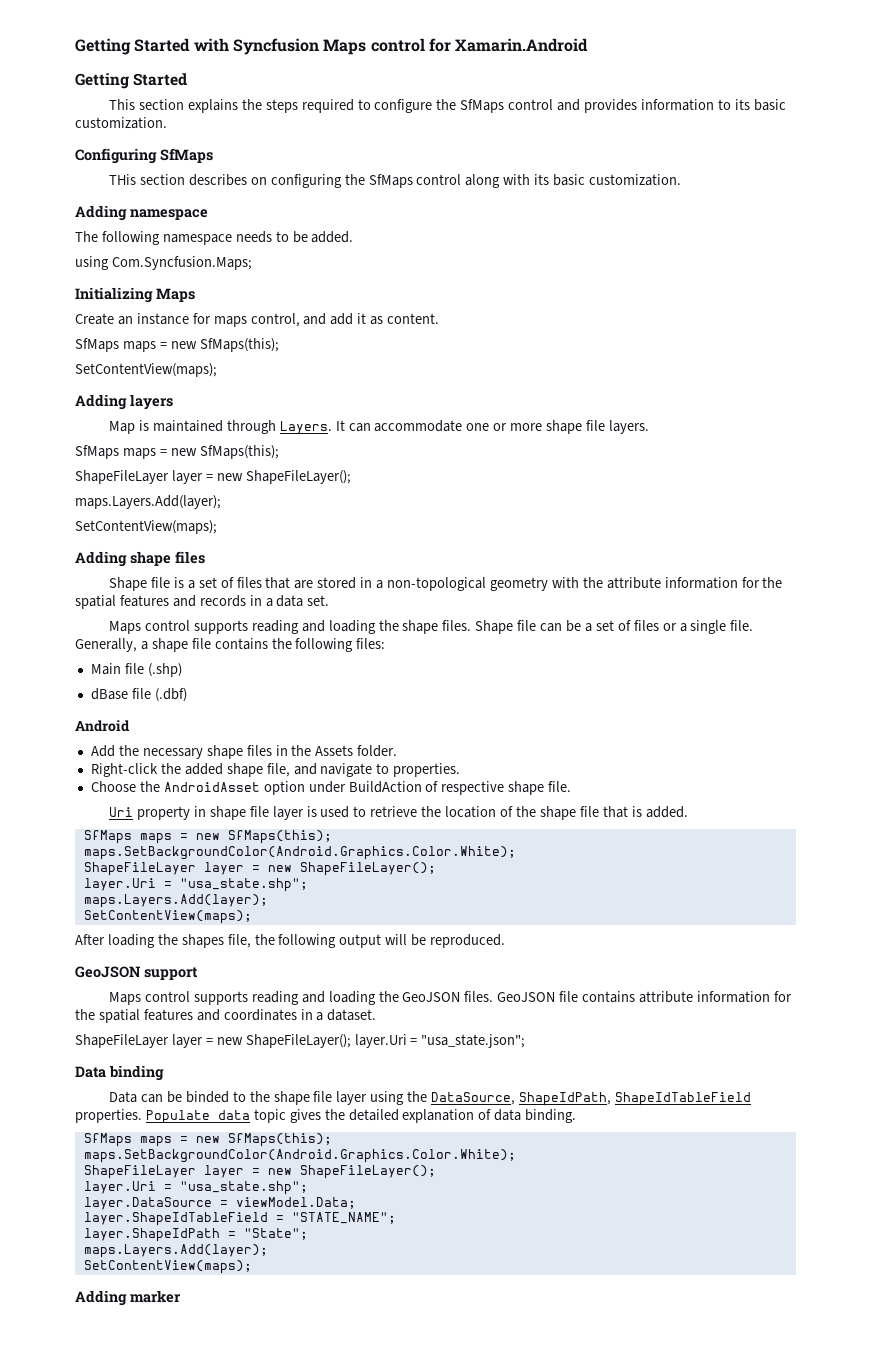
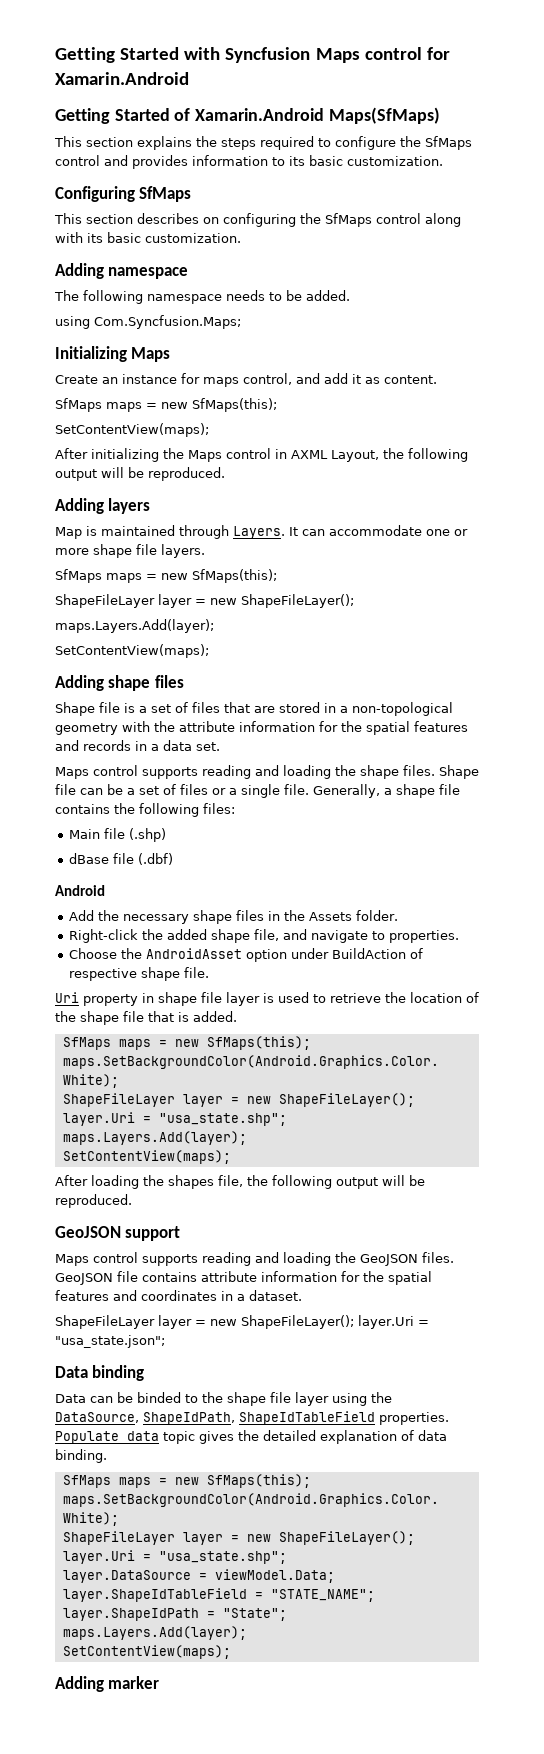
(188, 79) none -> [174,107,440,124] of Xamarin.Android Maps(SfMaps)
[109,174,137,185] THis -> [54,213,82,224] This
(217, 370) none -> [55,448,468,462] [55,467,225,481] // After initializing the Maps control in AXML Layout, the following output will be reproduced.

